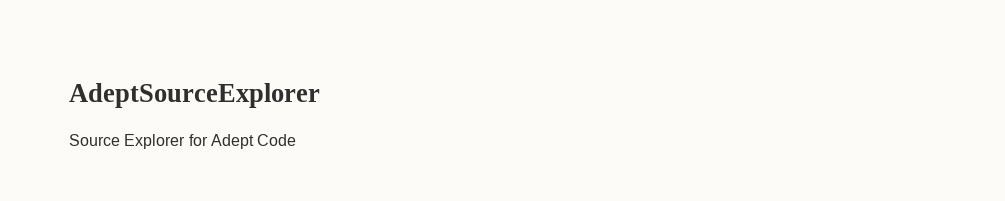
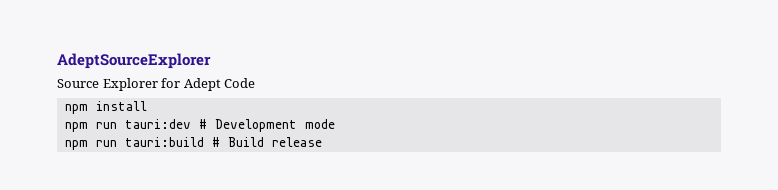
(297, 140) none -> [64,101,147,114] [64,119,335,132] [64,137,322,150] // npm install // npm run tauri:dev # Development mode // npm run tauri:build # Build release

